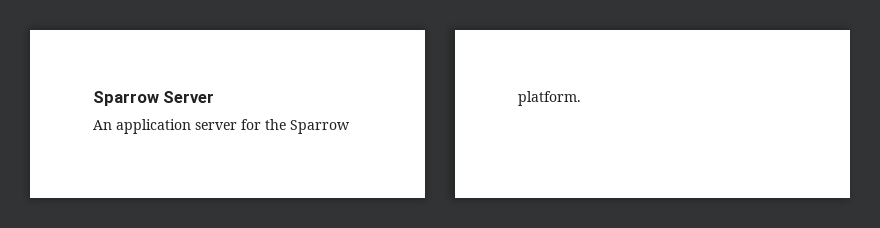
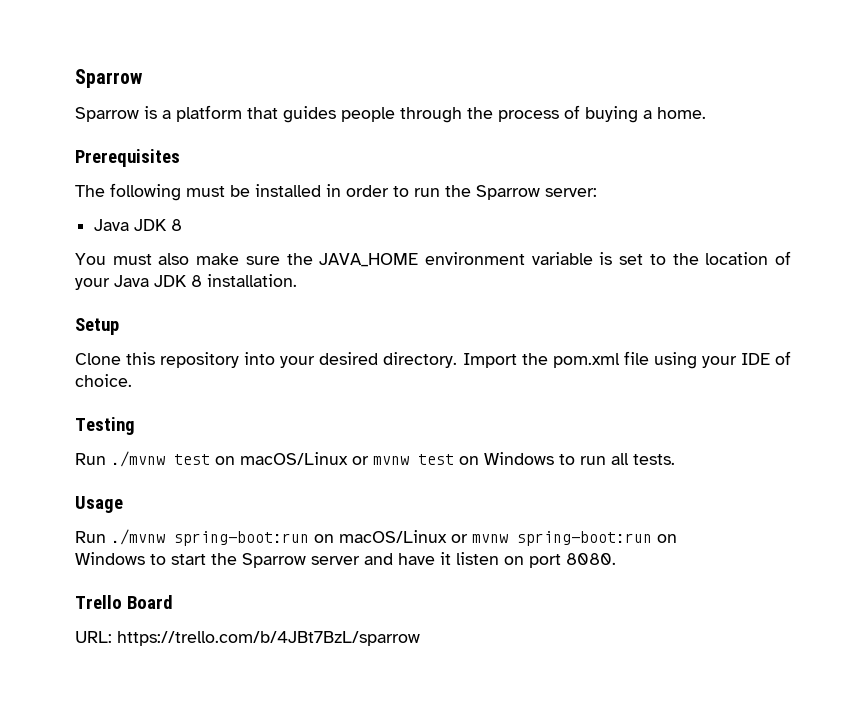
[93,91,215,106] [93,119,350,134] [518,91,581,106] Sparrow Server // An application server for the Sparrow platform. -> [75,69,142,88] [75,105,706,123] [75,149,180,167] [75,183,597,201] [94,219,183,231] [75,251,791,267] [75,274,297,290] [75,318,119,335] [75,351,791,369] [75,374,132,387] [75,417,135,435] [75,451,675,467] [75,496,123,513] [75,529,677,546] [75,552,616,568] [75,595,173,609] [75,631,420,646] Sparrow // Sparrow is a platform that guides people through the process of buying a home. // Prerequisites // The following must be installed in order to run the Sparrow server: // Java JDK 8 // You must also make sure the JAVA_HOME environment variable is set to the location of your Java JDK 8 installation. // Setup // Clone this repository into your desired directory. Import the pom.xml file using your IDE of choice. // Testing // Run ./mvnw test on macOS/Linux or mvnw test on Windows to run all tests. // Usage // Run ./mvnw spring-boot:run on macOS/Linux or mvnw spring-boot:run on // Windows to start the Sparrow server and have it listen on port 8080. // Trello Board // URL: https://trello.com/b/4JBt7BzL/sparrow

